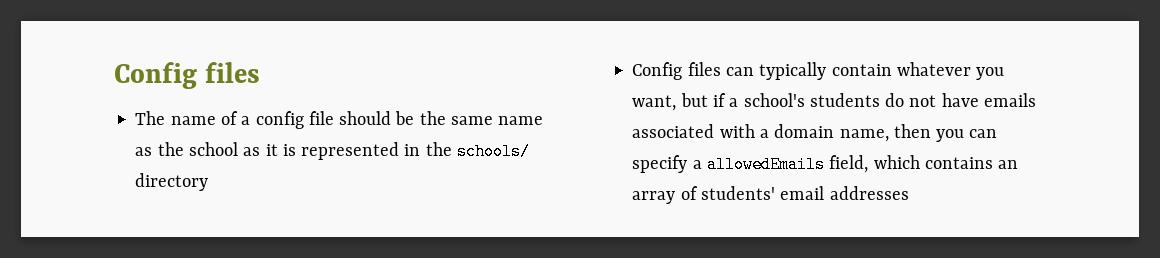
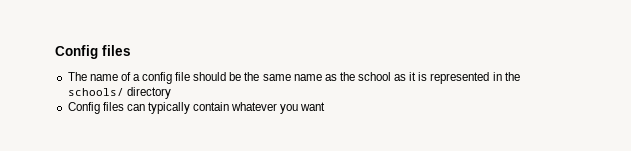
[632,93,1036,111] [632,124,998,142] [632,155,1019,173] [632,186,909,204] want, but if a school's students do not have emails associated with a domain name, then you can specify a allowedEmails field, which contains an array of students' email addresses -> [300,102,326,111] want

